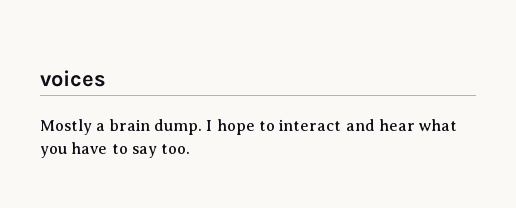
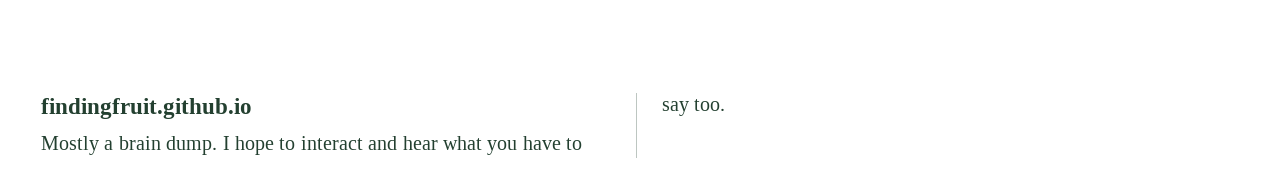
[40,70,106,87] voices -> [41,98,252,119] findingfruit.github.io

